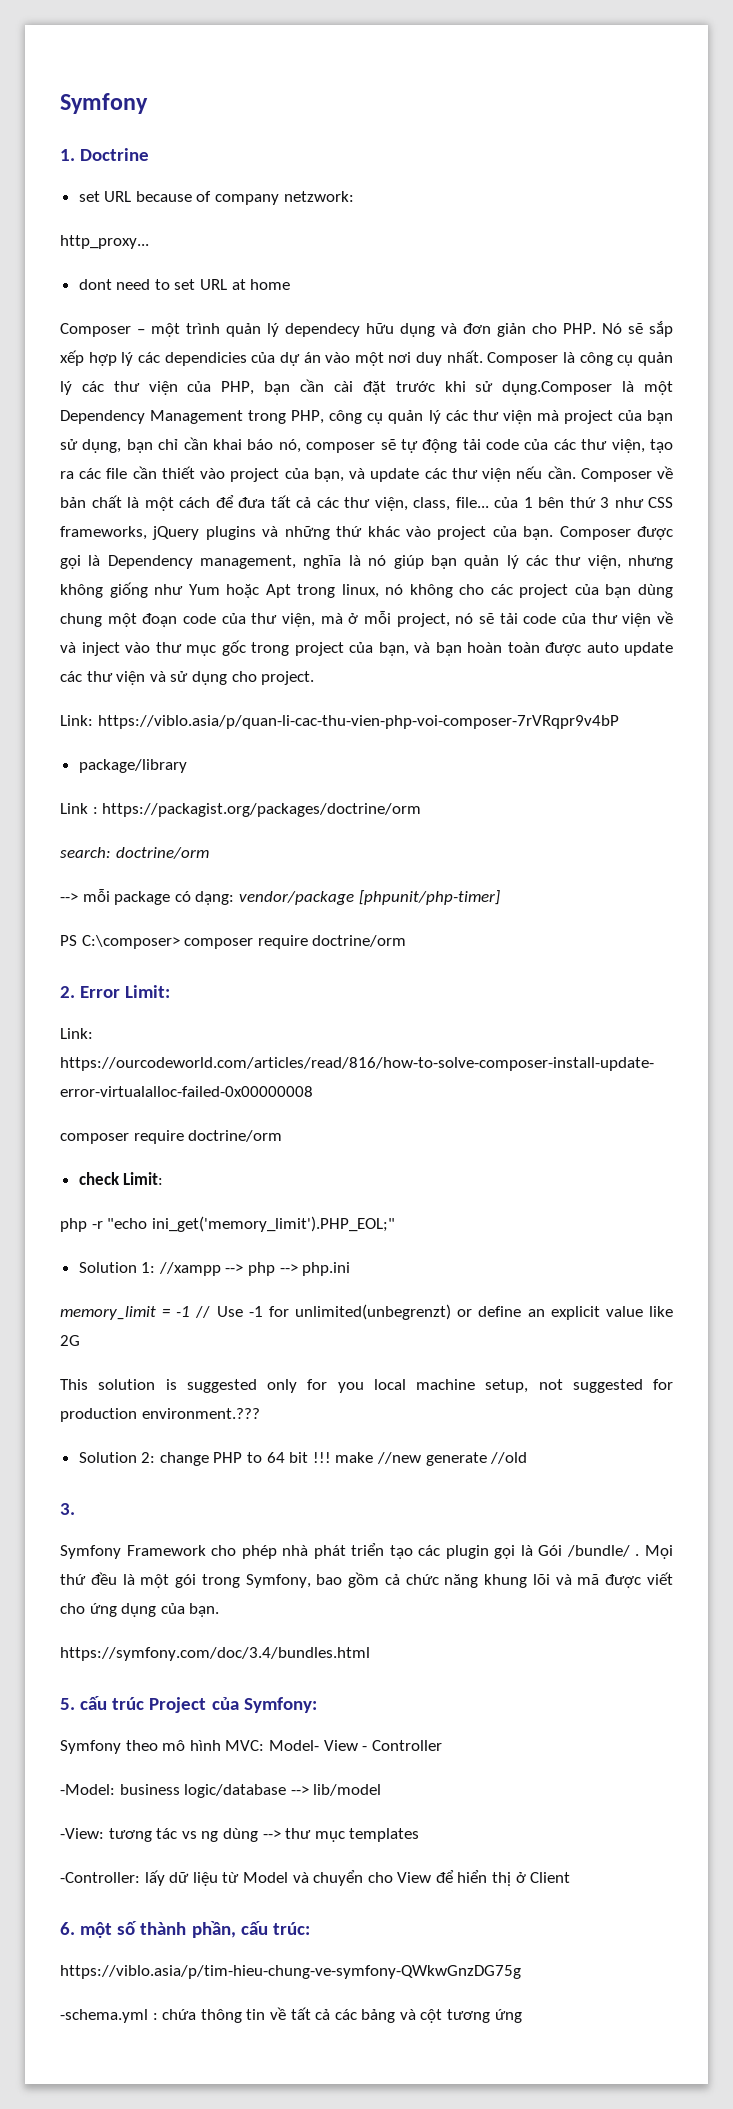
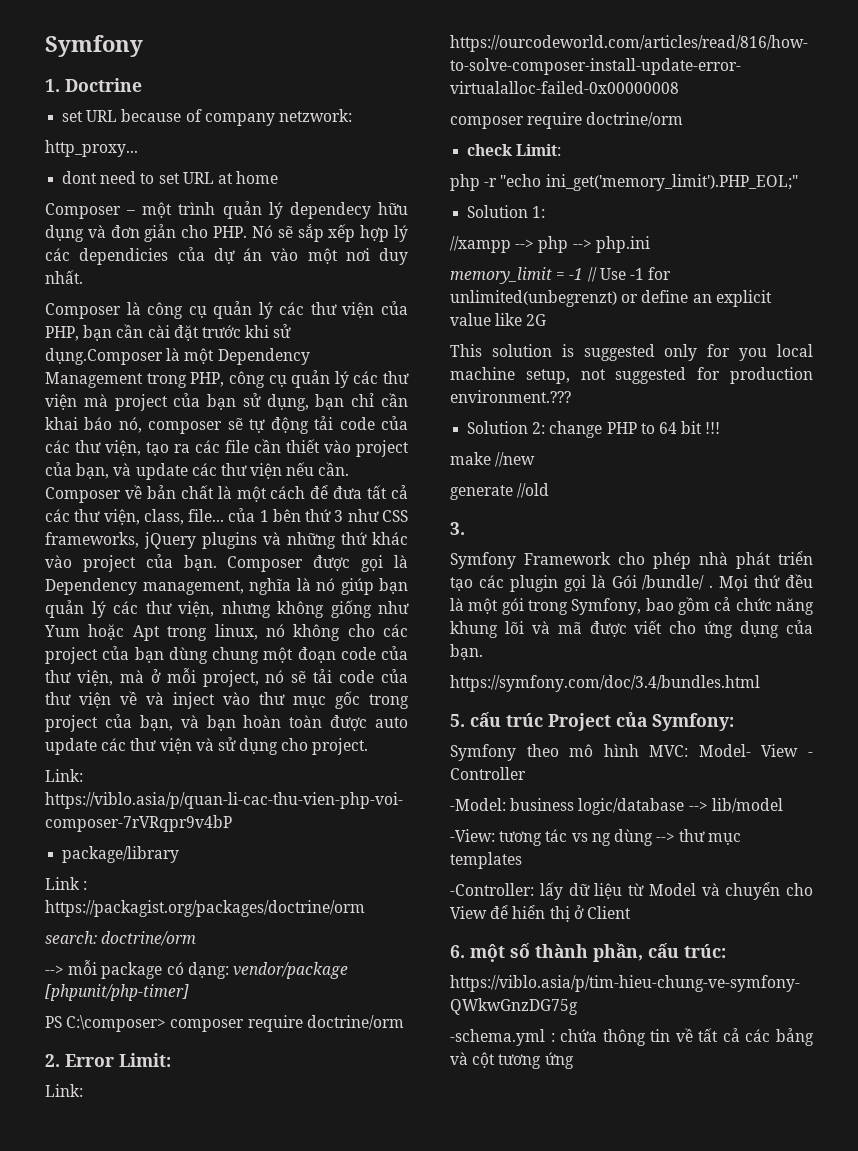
(483, 356) none -> (83, 277) //
(156, 1267) none -> (546, 212) //
(331, 1457) none -> (721, 428) //
(422, 1458) none -> (536, 459) //

